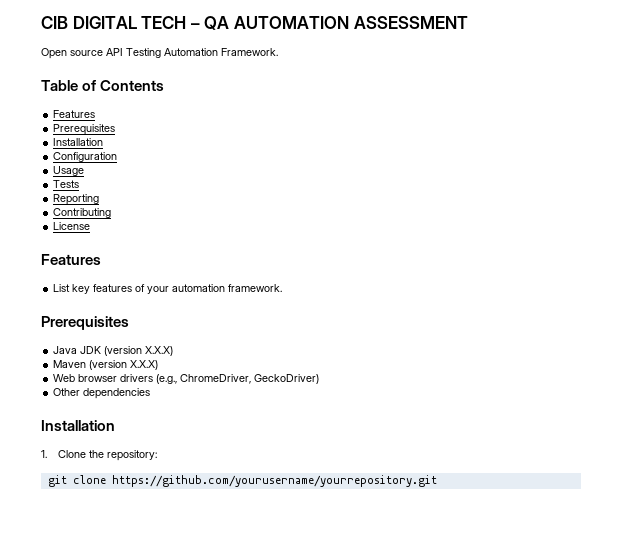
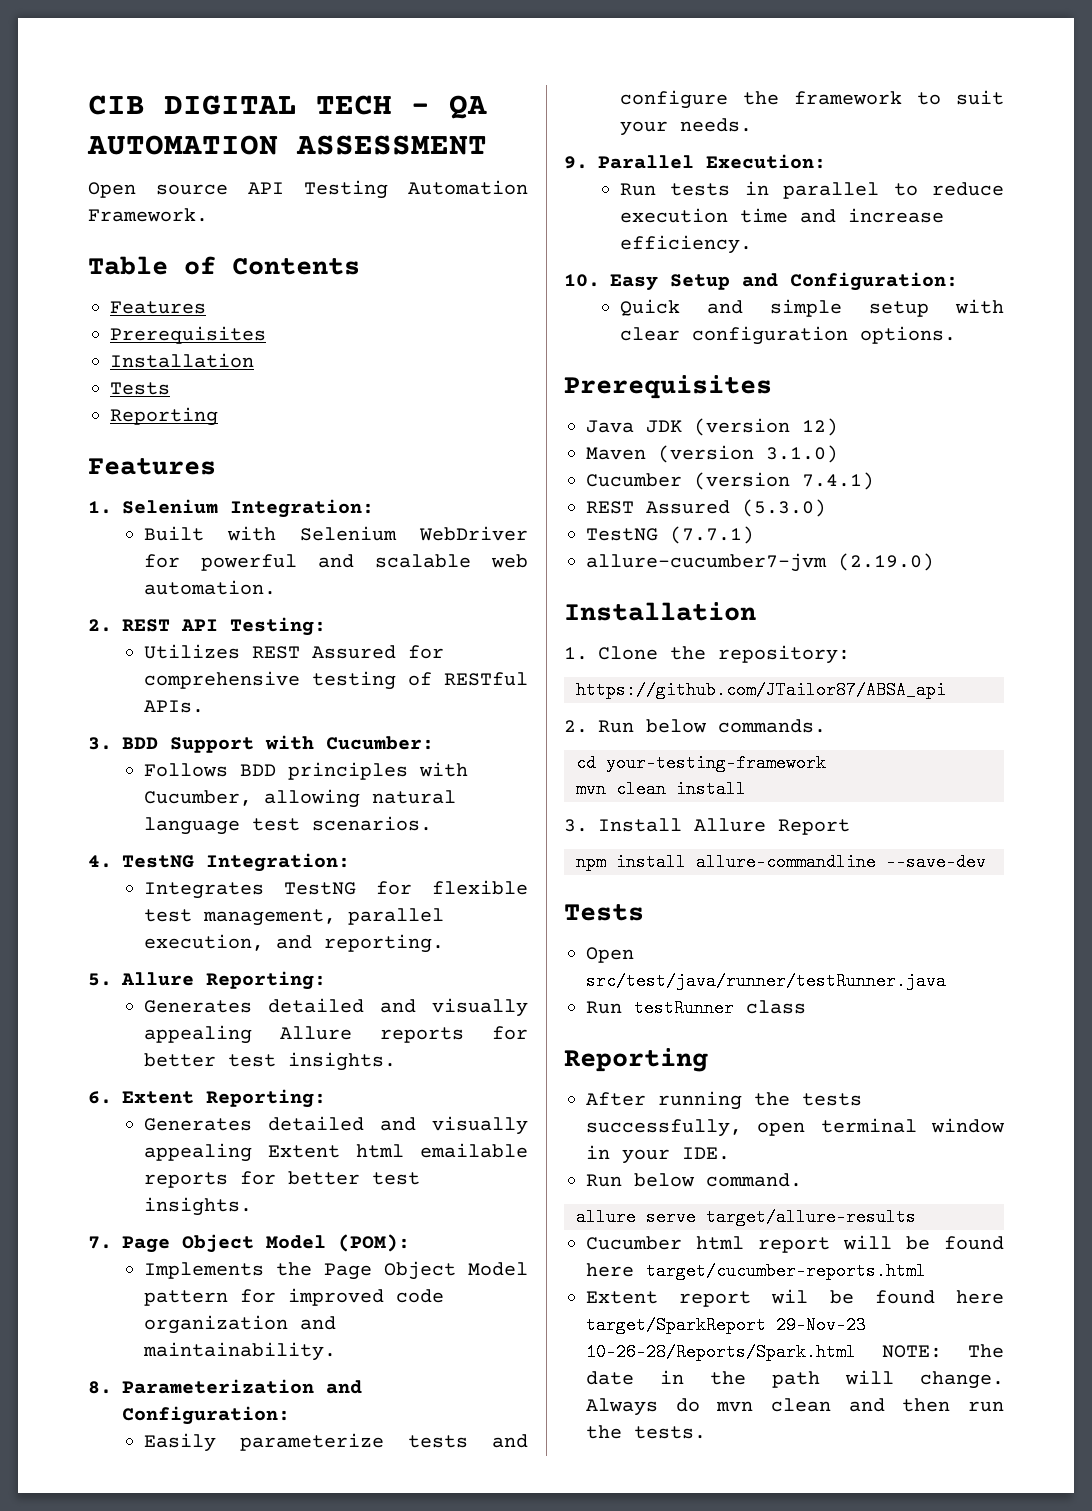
[53,152,118,162] [53,166,85,176] // Configuration // Usage -> (254, 360) none
[53,208,112,218] [53,222,91,230] [41,254,101,265] [53,284,283,294] // Contributing // License // Features // List key features of your automation framework. -> [88,458,216,475] [88,499,374,518] [143,526,528,541] [143,554,528,571] [143,580,276,595] [88,617,326,636] [143,644,444,659] [143,671,528,690] [143,700,204,713] [88,735,434,753] [143,762,468,780] [143,789,456,808] [143,816,432,835] [88,853,350,872] [143,880,528,899] [143,908,444,926] [143,934,444,953] [88,971,326,990] [143,998,528,1017] [143,1025,528,1044] [143,1052,396,1071] [88,1089,326,1108] [143,1116,528,1135] [143,1143,528,1162] [143,1171,420,1188] [143,1197,252,1216] [88,1234,410,1253] [143,1261,528,1280] [143,1288,444,1306] [143,1315,336,1334] [142,1342,336,1361] [88,1379,362,1394] [122,1406,290,1425] [143,1433,528,1452] [619,90,1004,109] [619,118,752,136] [564,154,826,169] [619,181,1004,199] [619,208,944,223] [619,235,752,254] [564,272,958,291] [619,299,1004,317] [619,326,956,345] // Features // 1. Selenium Integration: // Built with Selenium WebDriver for powerful and scalable web automation. // 2. REST API Testing: // Utilizes REST Assured for comprehensive testing of RESTful APIs. // 3. BDD Support with Cucumber: // Follows BDD principles with Cucumber, allowing natural language test scenarios. // 4. TestNG Integration: // Integrates TestNG for flexible test management, parallel execution, and reporting. // 5. Allure Reporting: // Generates detailed and visually appealing Allure reports for better test insights. // 6. Extent Reporting: // Generates detailed and visually appealing Extent html emailable reports for better test insights. // 7. Page Object Model (POM): // Implements the Page Object Model pattern for improved code organization and maintainability. // 8. Parameterization and Configuration: // Easily parameterize tests and configure the framework to suit your needs. // 9. Parallel Execution: // Run tests in parallel to reduce execution time and increase efficiency. // 10. Easy Setup and Configuration: // Quick and simple setup with clear configuration options.
[145,346,174,356] X.X.X) -> [802,418,838,436] 12)
[130,360,159,370] [53,374,320,384] [53,388,151,399] X.X.X) // Web browser drivers (e.g., ChromeDriver, GeckoDriver) // Other dependencies -> [766,445,838,463] [586,472,874,490] [586,499,826,517] [586,526,754,544] [586,553,934,572] 3.1.0) // Cucumber (version 7.4.1) // REST Assured (5.3.0) // TestNG (7.7.1) // allure-cucumber7-jvm (2.19.0)
[47,475,437,487] git clone https://github.com/yourusername/yourrepository.git -> [576,681,946,699] [564,719,826,733] [576,754,826,772] [576,780,746,798] [564,818,850,835] [576,853,986,871] [564,904,644,921] [586,947,634,963] [586,972,946,990] [586,999,806,1017] [564,1048,708,1072] [586,1091,862,1110] [586,1118,1005,1137] [586,1145,730,1164] [586,1173,802,1187] [576,1208,916,1226] [586,1235,1004,1253] [586,1262,926,1280] [586,1289,1004,1307] [586,1316,866,1334] [586,1343,1004,1361] [586,1370,1004,1389] [586,1398,1004,1416] [586,1425,706,1439] https://github.com/JTailor87/ABSA_api // 2. Run below commands. // cd your-testing-framework // mvn clean install // 3. Install Allure Report // npm install allure-commandline --save-dev // Tests // Open src/test/java/runner/testRunner.java // Run testRunner class // Reporting // After running the tests successfully, open terminal window in your IDE. // Run below command. // allure serve target/allure-results // Cucumber html report will be found here target/cucumber-reports.html // Extent report wil be found here target/SparkReport 29-Nov-23 10-26-28/Reports/Spark.html NOTE: The date in the path will change. Always do mvn clean and then run the tests.

